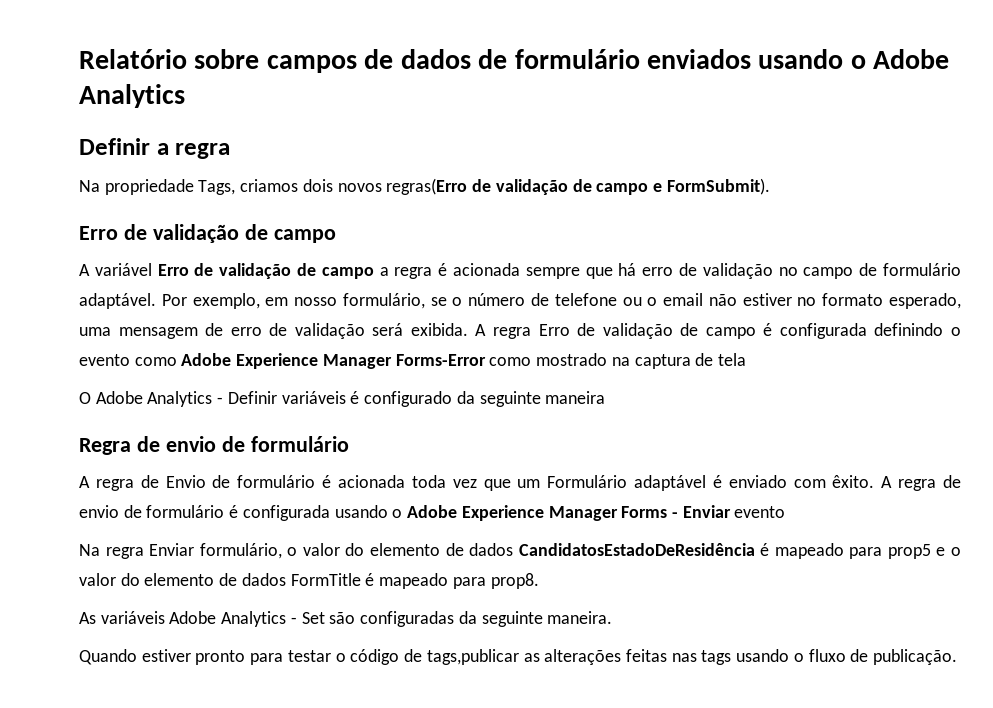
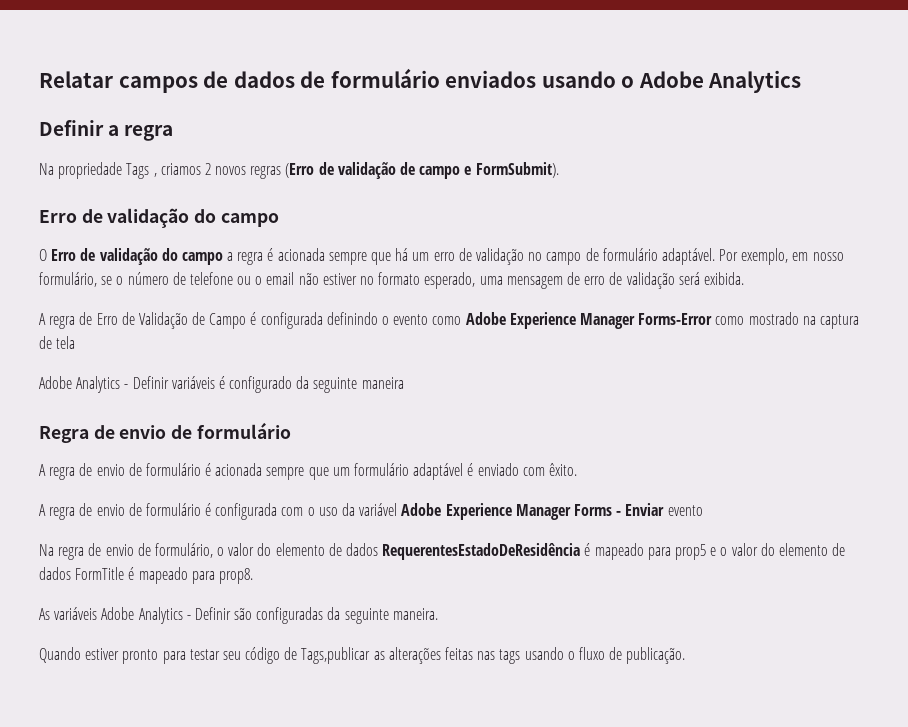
[79,49,260,69] Relatório sobre -> [39,71,113,88] Relatar
[198,178,468,195] Tags, criamos dois novos regras(Erro -> [126,163,315,179] Tags , criamos 2 novos regras (Erro
[244,224,268,240] de -> [194,209,217,223] do
[79,263,316,279] A variável Erro de validação de -> [39,248,178,265] O Erro de validação do
(637, 269) none -> [412,252,430,261] um
[475,323,756,339] A regra Erro de validação de campo -> [39,312,247,329] // A regra de Erro de Validação de Campo
[79,392,91,404] O -> (76, 342) none
[165,475,206,488] Envio -> [96,464,125,476] envio
[411,475,477,488] toda vez -> [266,467,305,480] sempre
[547,475,628,488] Formulário -> [354,463,410,476] formulário
(875, 481) none -> (577, 469) //
[334,505,403,518] usando o -> [281,503,398,516] com o uso da variável
[149,543,195,556] Enviar -> [88,543,151,556] de envio de
[518,543,755,556] CandidatosEstadoDeResidência -> [382,543,581,560] RequerentesEstadoDeResidência
[301,612,325,624] Set -> [194,607,231,620] Definir
[335,653,346,662] o -> [222,651,241,660] seu
[426,649,519,665] tags,publicar -> [301,647,371,664] Tags,publicar

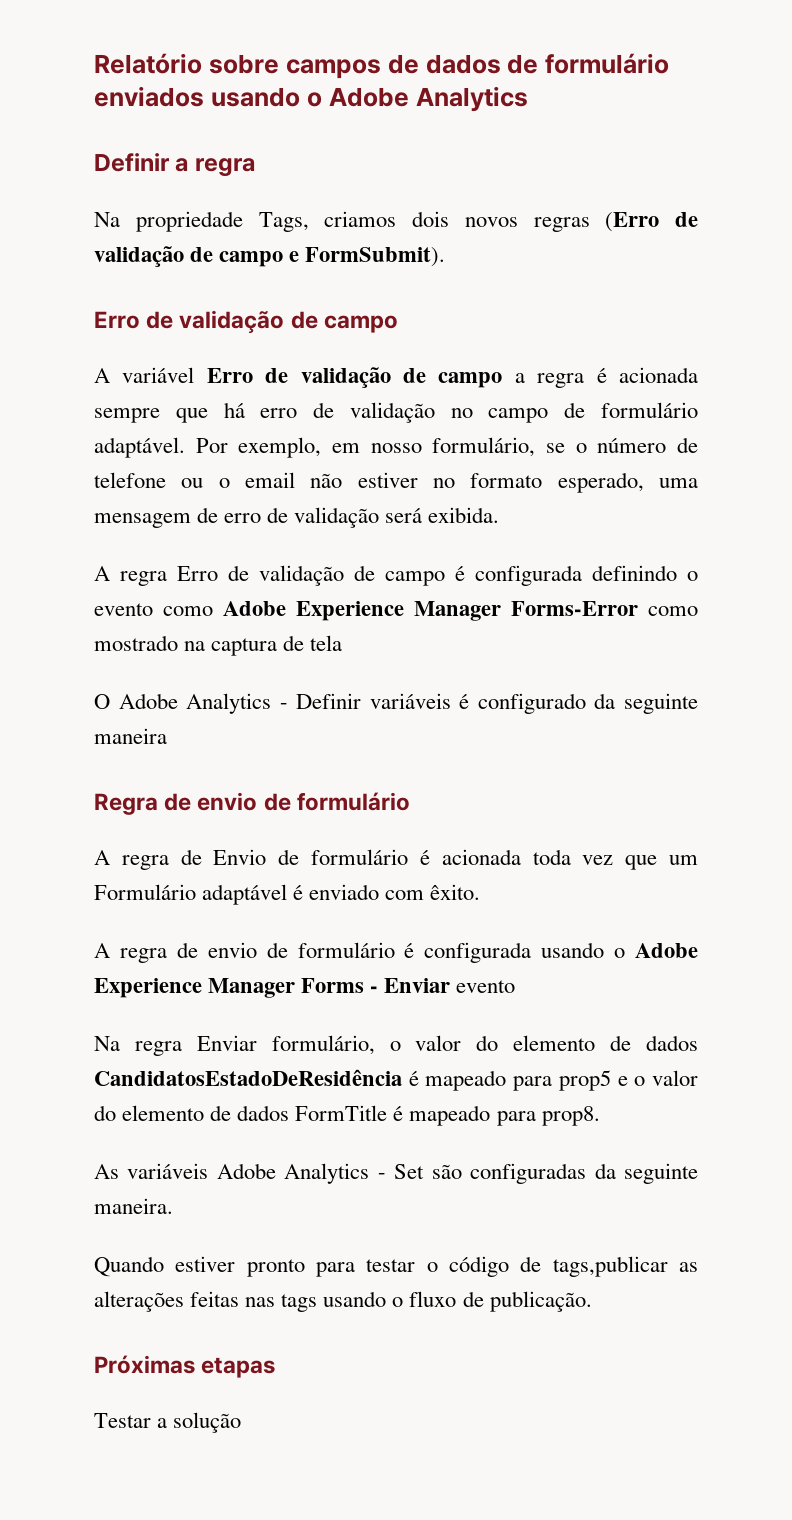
[39,71,113,88] Relatar -> [94,53,279,74] Relatório sobre
[126,163,211,179] Tags , criamos 2 -> [258,211,449,232] Tags, criamos dois
[194,209,217,223] do -> [290,311,318,329] de
[39,248,178,265] O Erro de validação do -> [94,367,426,388] A variável Erro de validação de
[412,252,430,261] um -> (245, 410) none
[79,312,247,329] de Erro de Validação de Campo -> [177,565,445,586] Erro de validação de campo
(76, 342) none -> [94,694,110,709] O
[96,464,125,476] envio -> [213,849,267,865] Envio
[266,467,305,480] sempre -> [532,849,614,865] toda vez
[354,463,410,476] formulário -> [94,884,196,900] Formulário
[281,503,398,516] com o uso da variável -> [541,942,626,958] usando o
[88,543,151,556] de envio de -> [196,1035,257,1051] Enviar
[382,543,581,560] RequerentesEstadoDeResidência -> [94,1069,402,1086] CandidatosEstadoDeResidência
[194,607,231,620] Definir -> [394,1164,425,1179] Set
[222,651,241,660] seu -> [426,1262,438,1272] o
[301,647,371,664] Tags,publicar -> [552,1256,668,1277] tags,publicar
(686, 655) none -> [94,1355,276,1378] [94,1412,242,1433] // Próximas etapas // Testar a solução

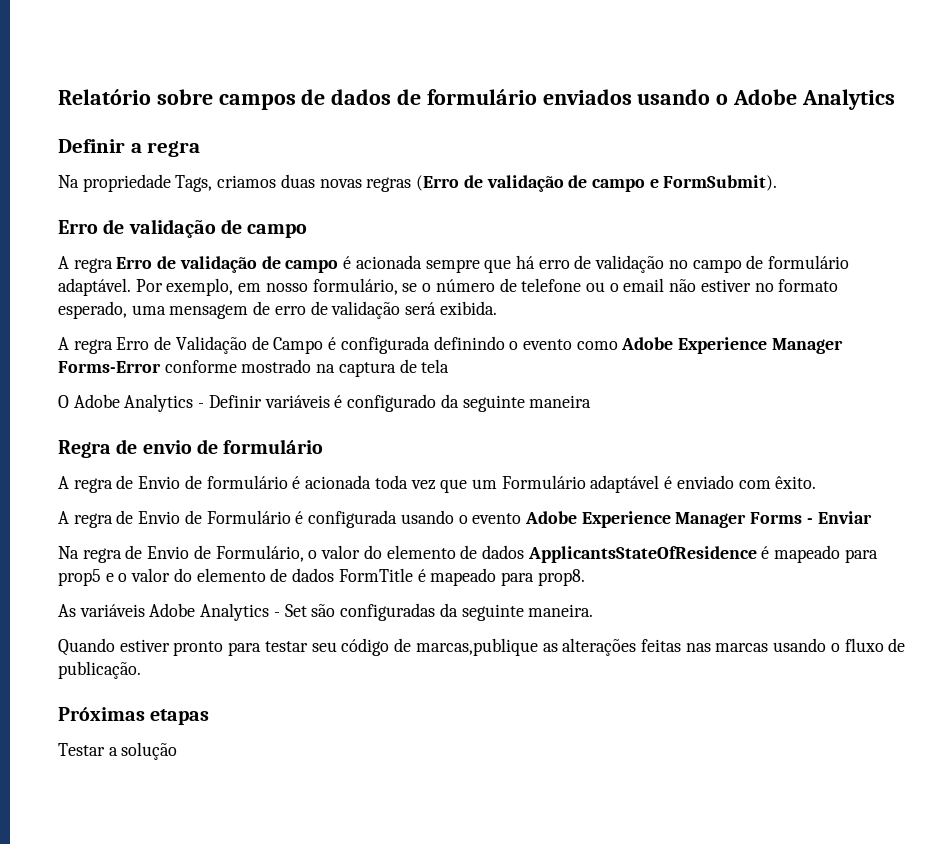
[412,211,518,227] dois novos -> [280,174,362,188] duas novas
[122,367,585,388] variável Erro de validação de campo a regra -> [73,256,339,273] regra Erro de validação de campo
[259,565,445,586] validação de campo -> [175,336,324,354] Validação de Campo
[648,606,698,616] como -> [164,360,237,373] conforme
[207,942,395,958] envio de formulário -> [138,510,291,524] Envio de Formulário
(626, 953) none -> [472,513,522,524] evento
[456,980,516,993] evento -> (872, 517) none
[196,1035,698,1055] [94,1069,402,1086] Enviar formulário, o valor do elemento de dados CandidatosEstadoDeResidência -> [125,545,757,563] de Envio de Formulário, o valor do elemento de dados ApplicantsStateOfResidence
[426,1262,438,1272] o -> [311,642,337,652] seu
[552,1256,668,1277] tags,publicar -> [415,638,538,656] marcas,publique
[281,1294,318,1312] tags -> [715,643,769,652] marcas

